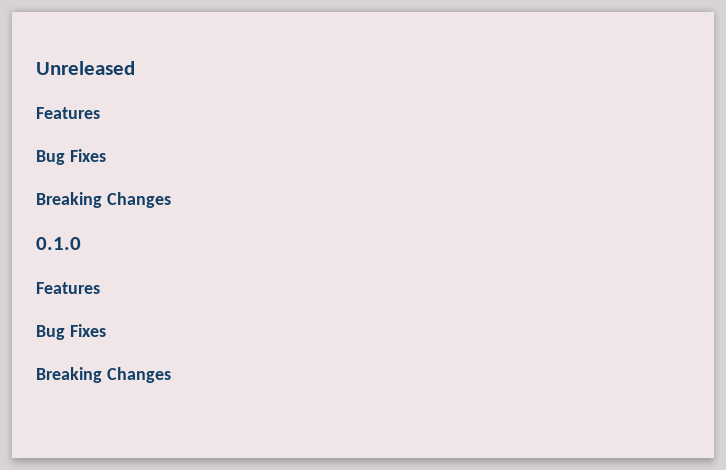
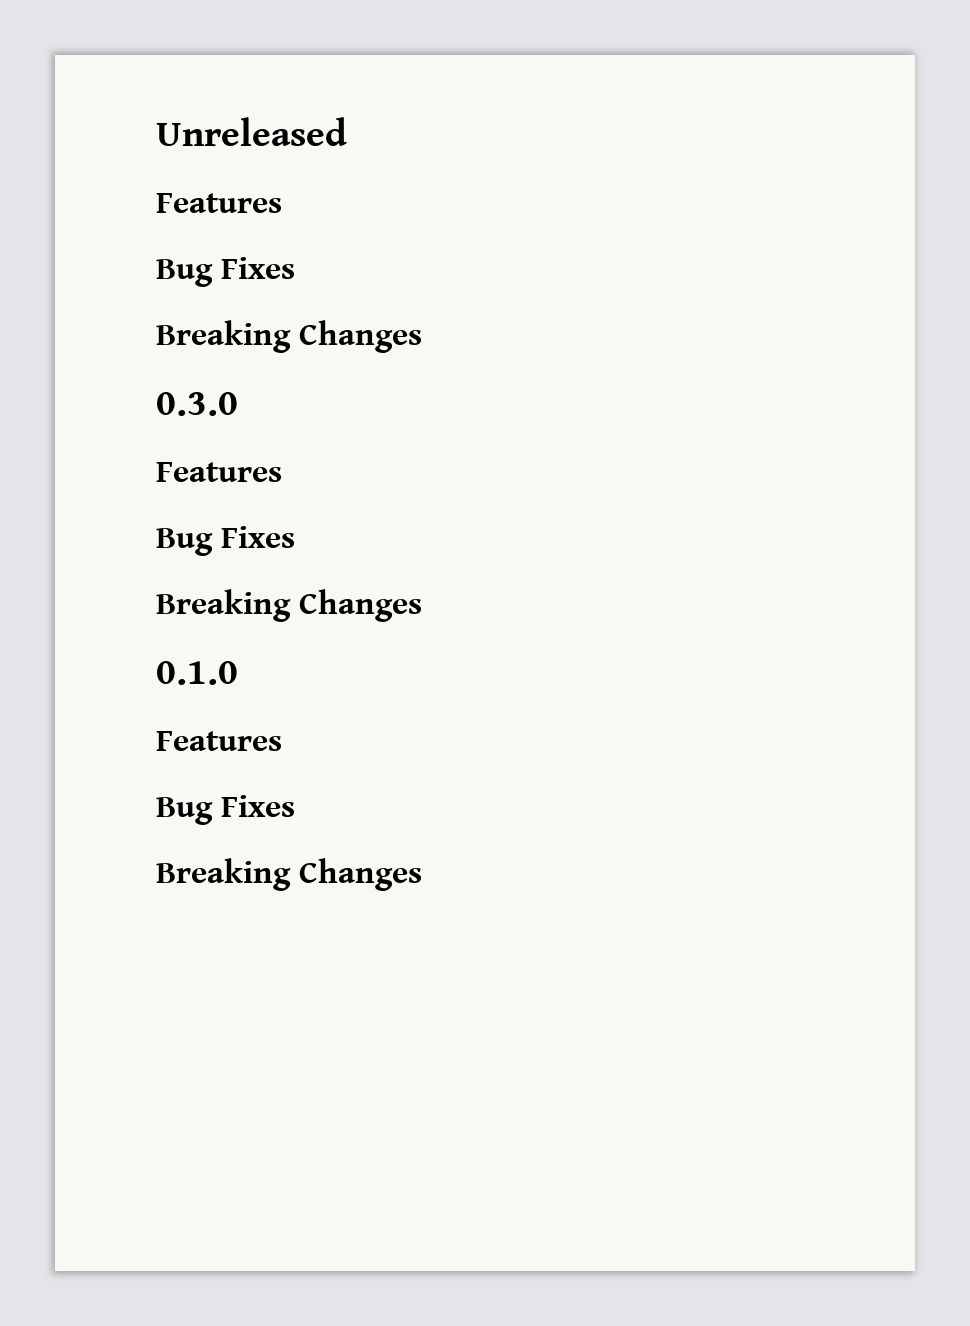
(171, 200) none -> [156,392,238,416] [156,462,282,482] [156,526,295,556] [156,589,422,622] // 0.3.0 // Features // Bug Fixes // Breaking Changes

